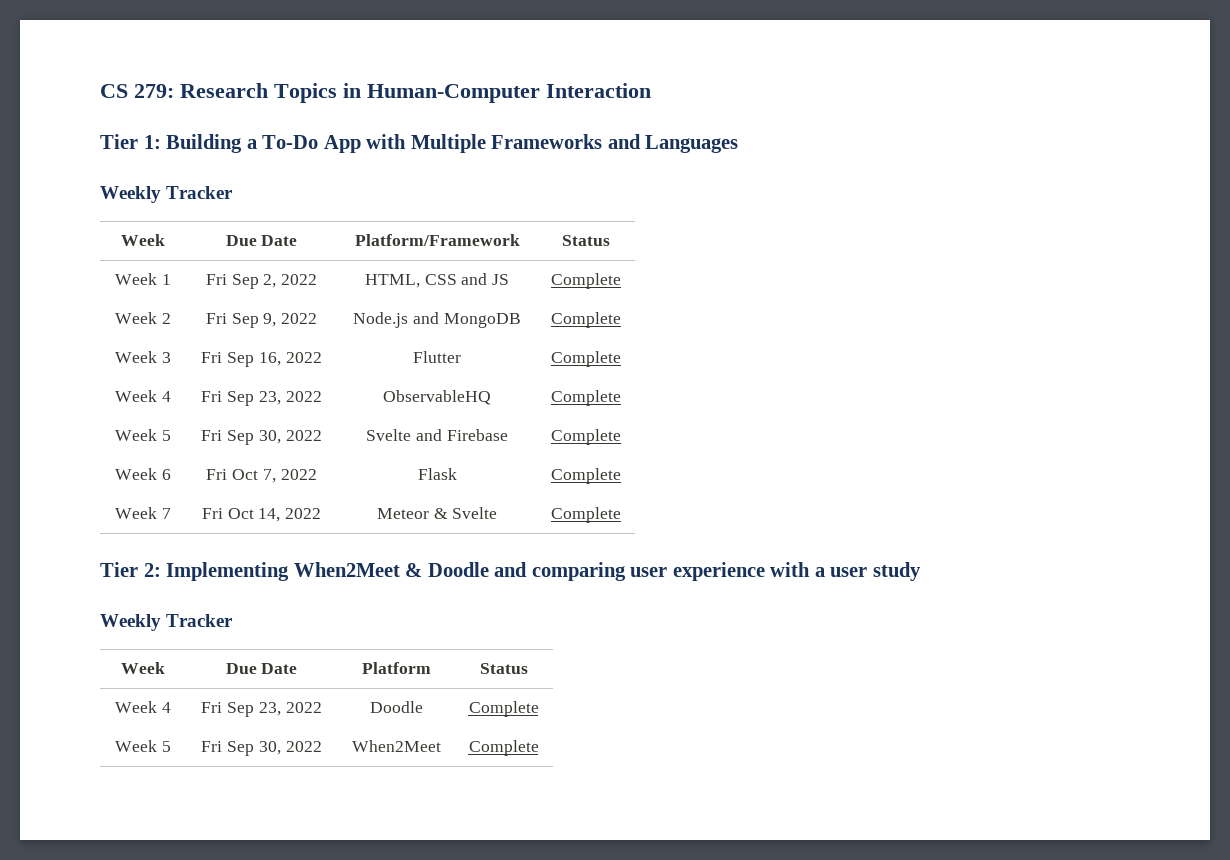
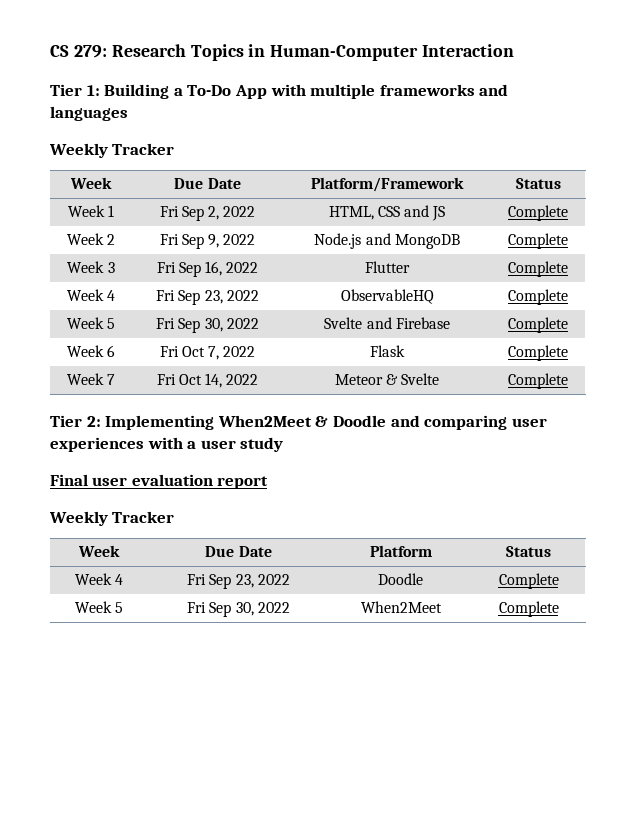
[410,134,739,153] Multiple Frameworks and Languages -> [310,84,509,99] [50,106,128,121] multiple frameworks and languages
[672,562,765,581] experience -> [50,437,144,452] experiences
(921, 571) none -> [50,474,269,489] // Final user evaluation report

